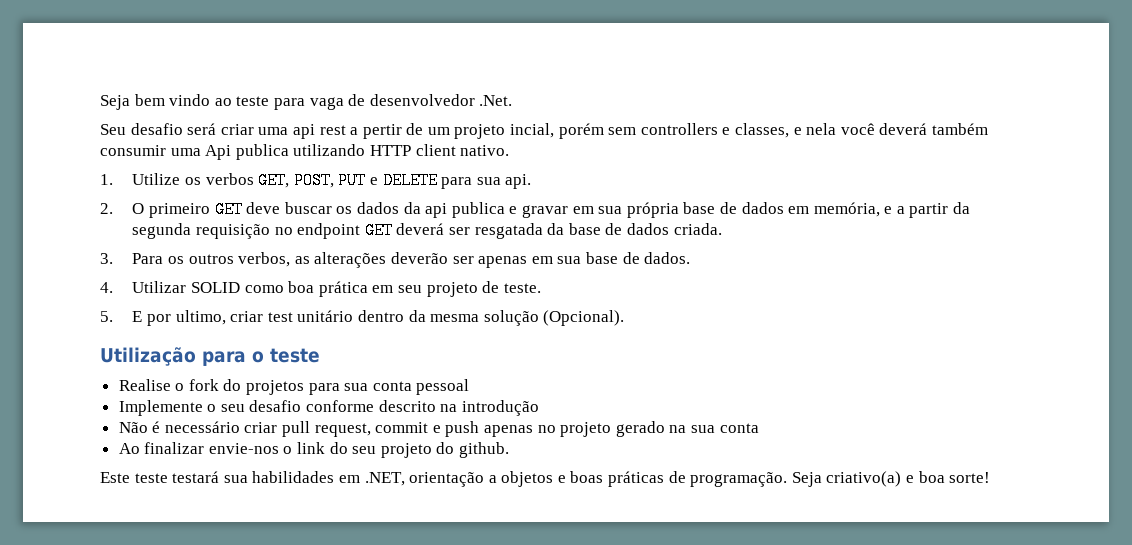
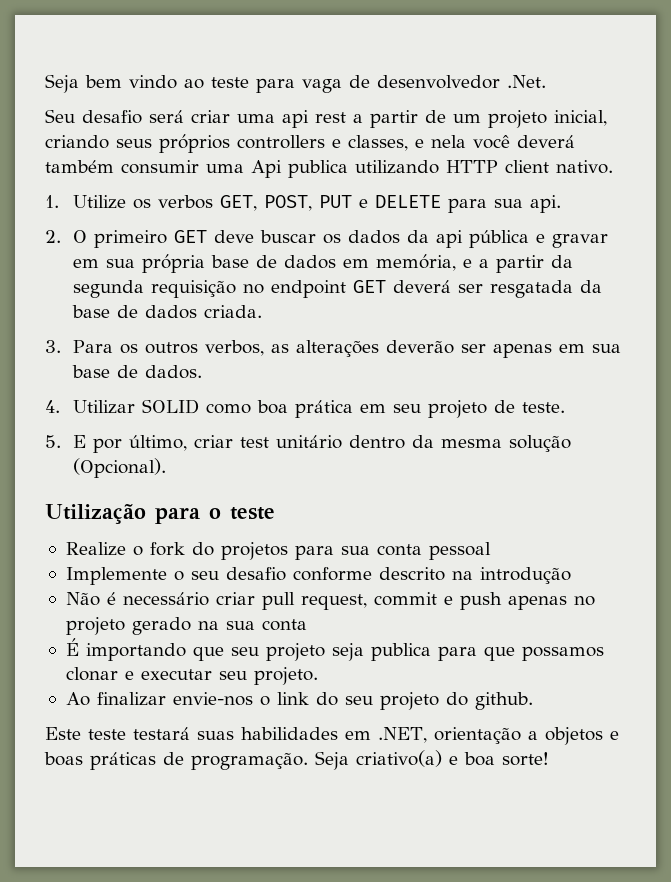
[362,124,402,139] pertir -> [370,110,418,128] partir
[510,123,637,139] incial, porém sem -> [554,110,607,126] [45,134,230,153] inicial, criando seus próprios
[451,202,505,218] publica -> [468,230,529,248] pública
[175,310,226,325] ultimo, -> [128,435,187,451] último,
[118,379,171,391] Realise -> [65,542,126,556] Realize
(759, 428) none -> [65,638,604,661] [65,667,318,685] // É importando que seu projeto seja publica para que possamos clonar e executar seu projeto.
[223,475,248,483] sua -> [197,731,234,740] suas

